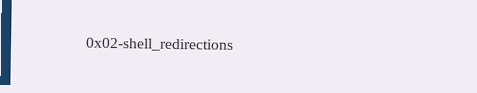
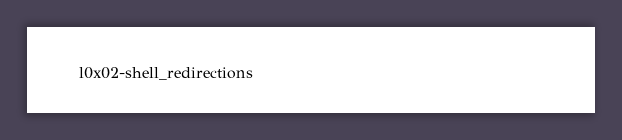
[85,37,234,52] 0x02-shell_redirections -> [79,67,253,80] l0x02-shell_redirections

